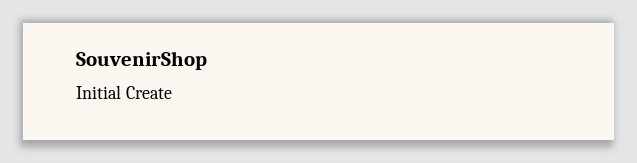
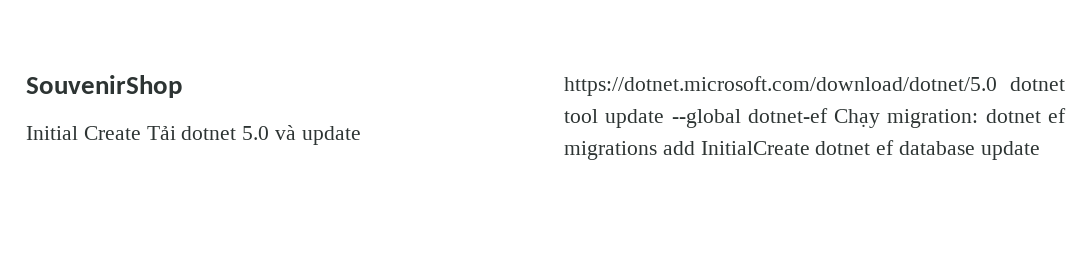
(172, 92) none -> [146,125,361,145] [564,76,1065,96] [564,108,1066,128] [564,140,1040,160] Tải dotnet 5.0 và update https://dotnet.microsoft.com/download/dotnet/5.0 dotnet tool update --global dotnet-ef Chạy migration: dotnet ef migrations add InitialCreate dotnet ef database update

